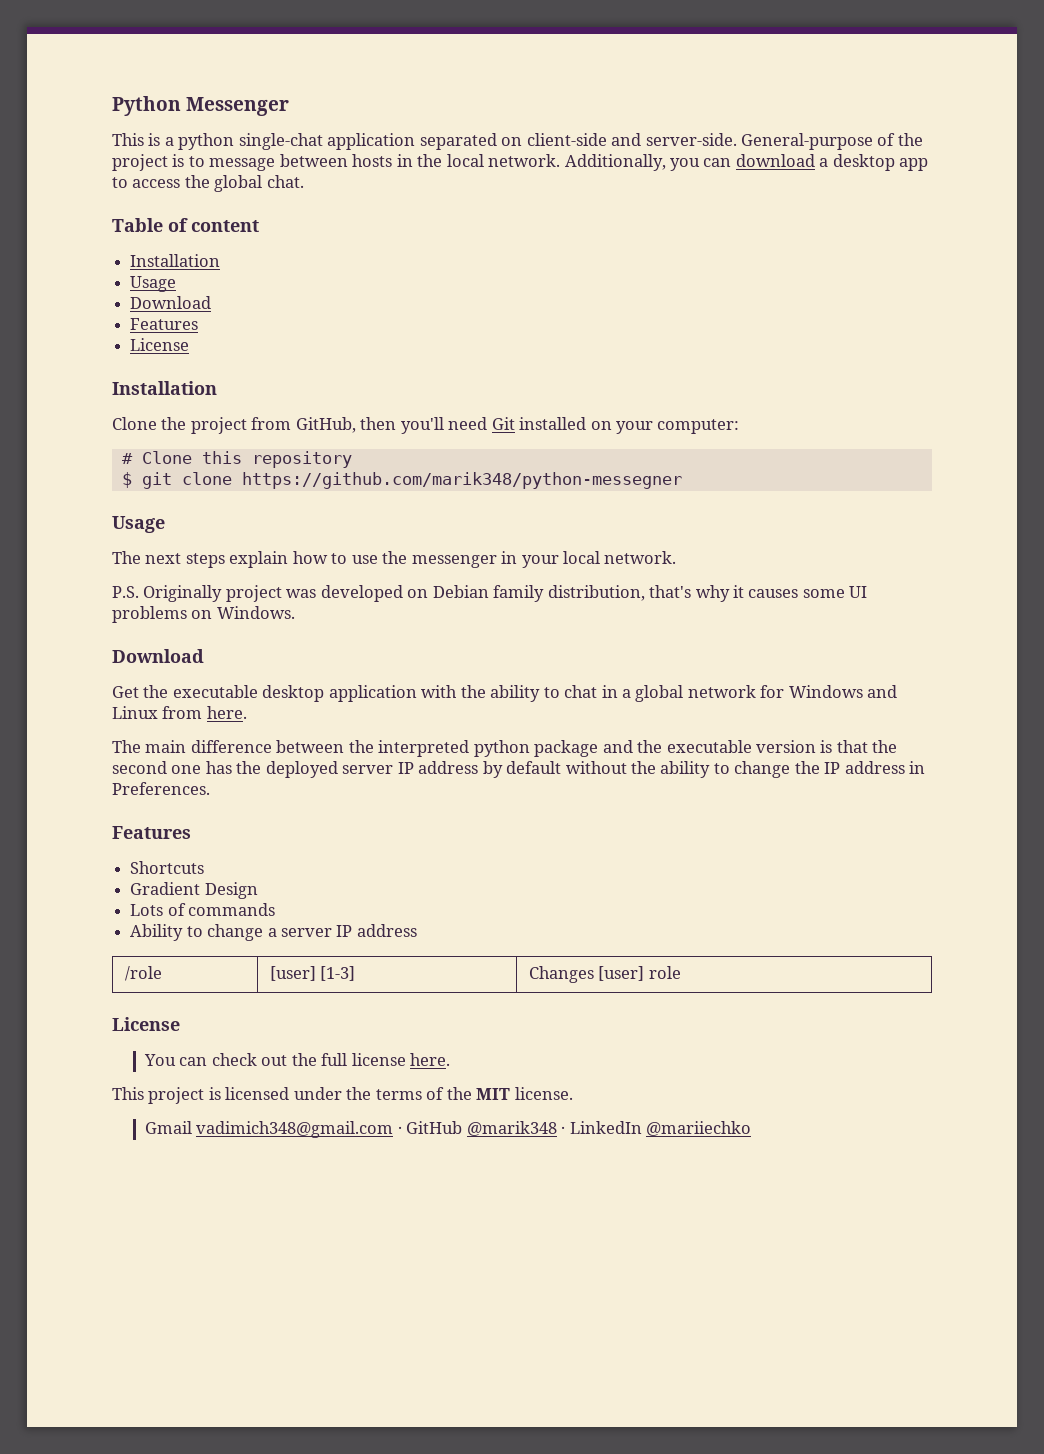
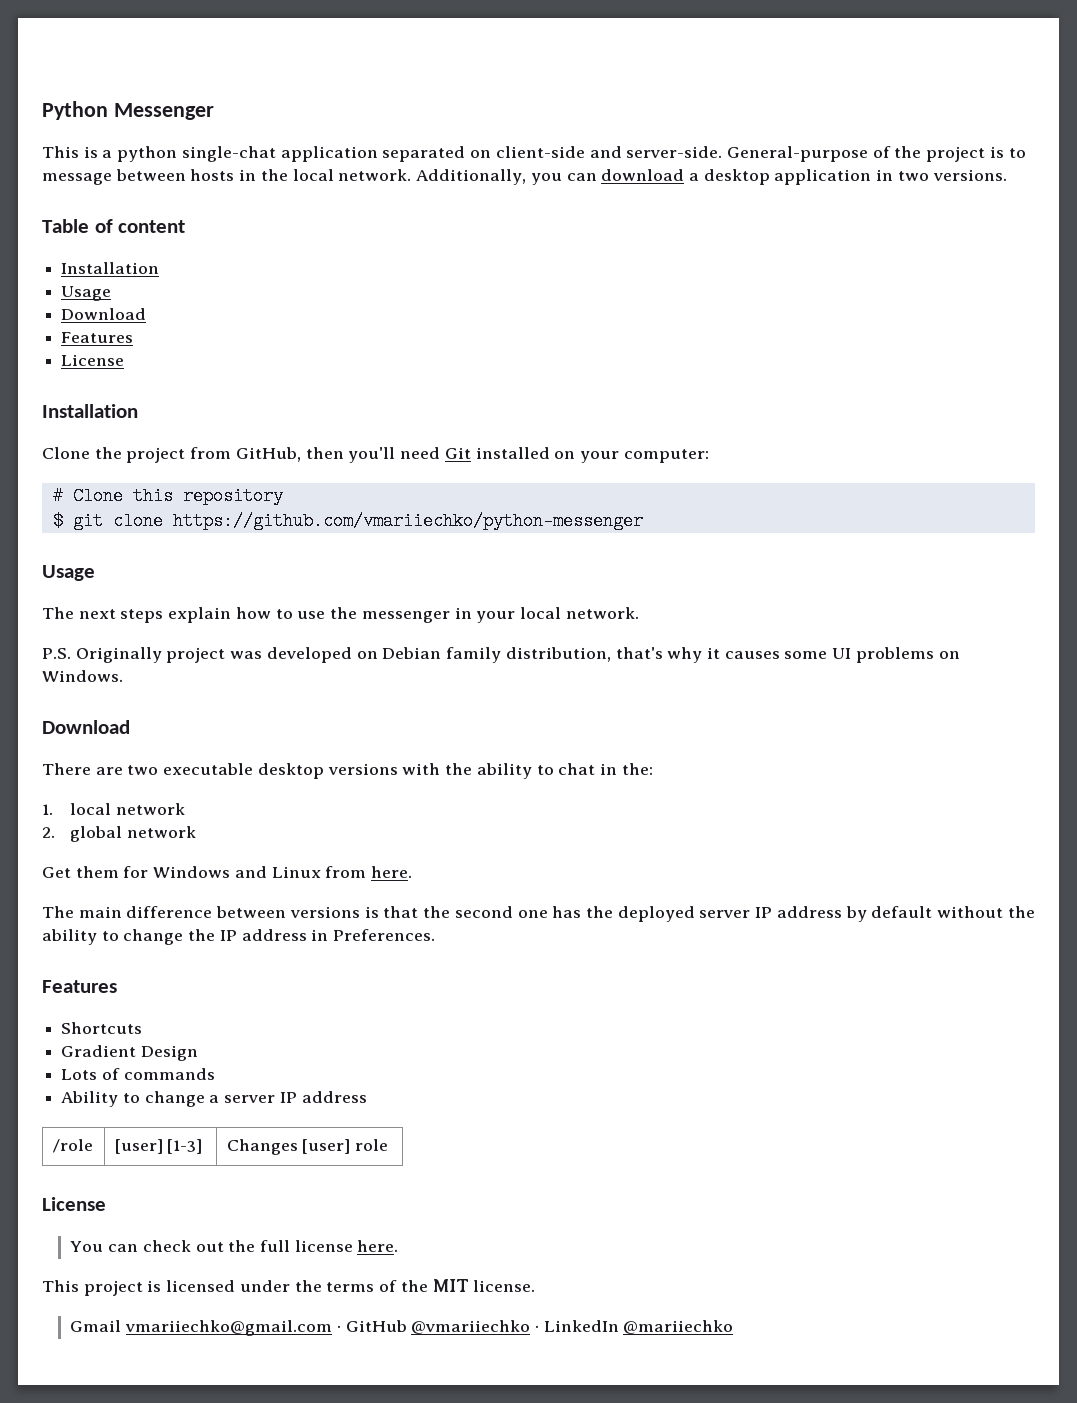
[899,158,929,171] [112,175,304,192] app to access the global chat. -> [774,169,1007,185] application in two versions.
[241,472,682,489] https://github.com/marik348/python-messegner -> [172,512,643,530] https://github.com/vmariiechko/python-messenger
[112,685,169,698] Get the -> [42,763,159,775] There are two
[328,685,417,702] application -> [327,763,398,775] versions
[622,689,632,698] a -> [621,763,653,775] [42,803,186,815] [42,827,55,838] the: // 1. local network // 2.
(756, 691) none -> [42,866,119,878] // Get them
[348,740,817,757] the interpreted python package and the executable version -> [289,906,360,918] versions
[196,1121,394,1138] vadimich348@gmail.com -> [125,1320,333,1336] vmariiechko@gmail.com
[466,1121,557,1136] @marik348 -> [411,1320,531,1334] @vmariiechko

